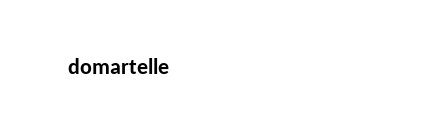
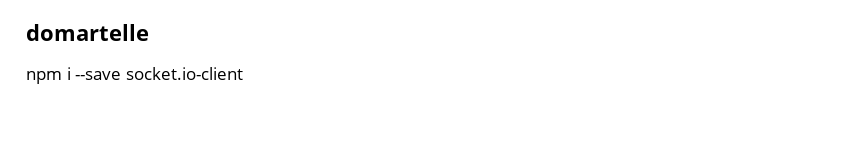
(169, 66) none -> [26,67,243,84] // npm i --save socket.io-client

